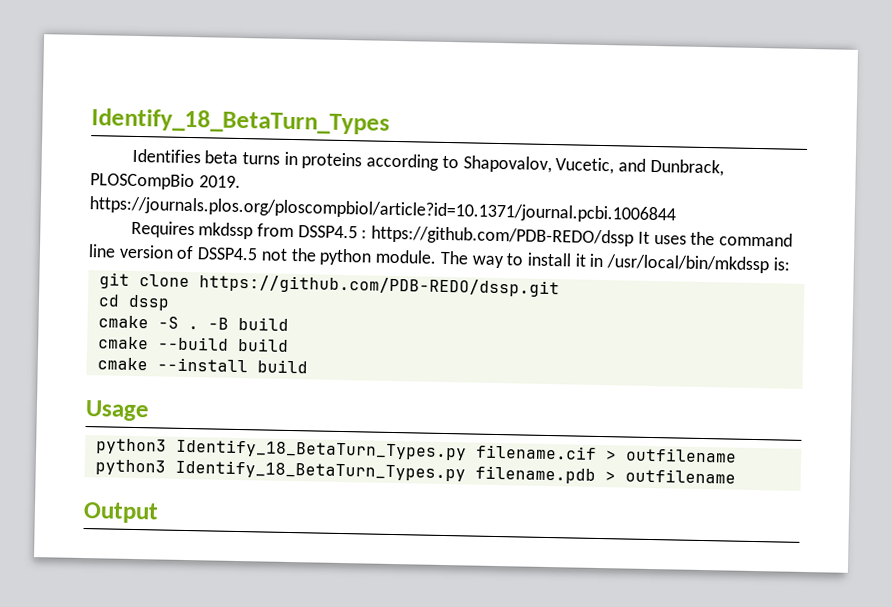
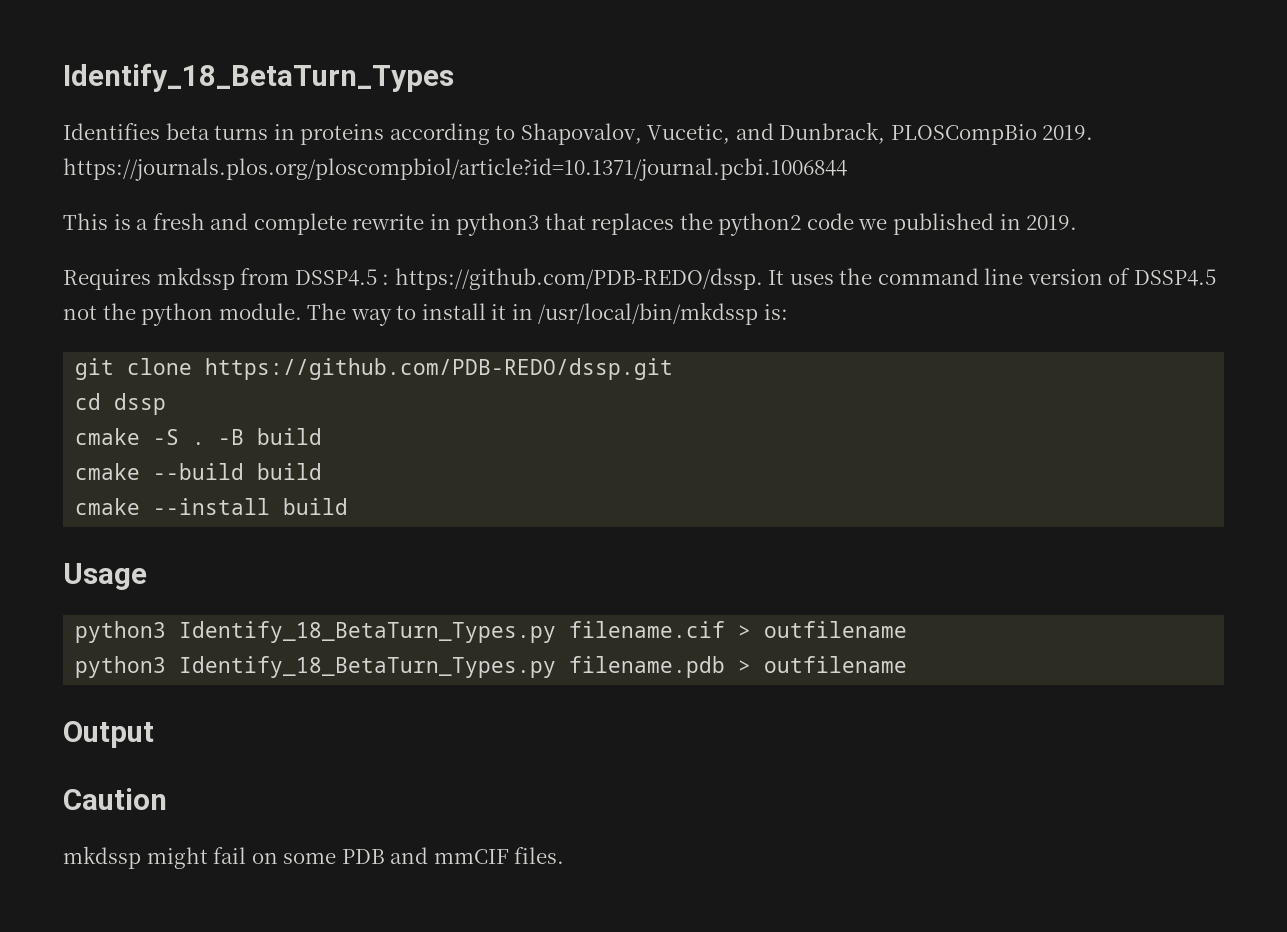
(676, 210) none -> [63,213,1078,236] // This is a fresh and complete rewrite in python3 that replaces the python2 code we published in 2019.
[371,225,635,247] https://github.com/PDB-REDO/dssp -> [394,268,763,290] https://github.com/PDB-REDO/dssp.
(159, 513) none -> [63,788,167,810] [63,846,565,869] // Caution // mkdssp might fail on some PDB and mmCIF files.

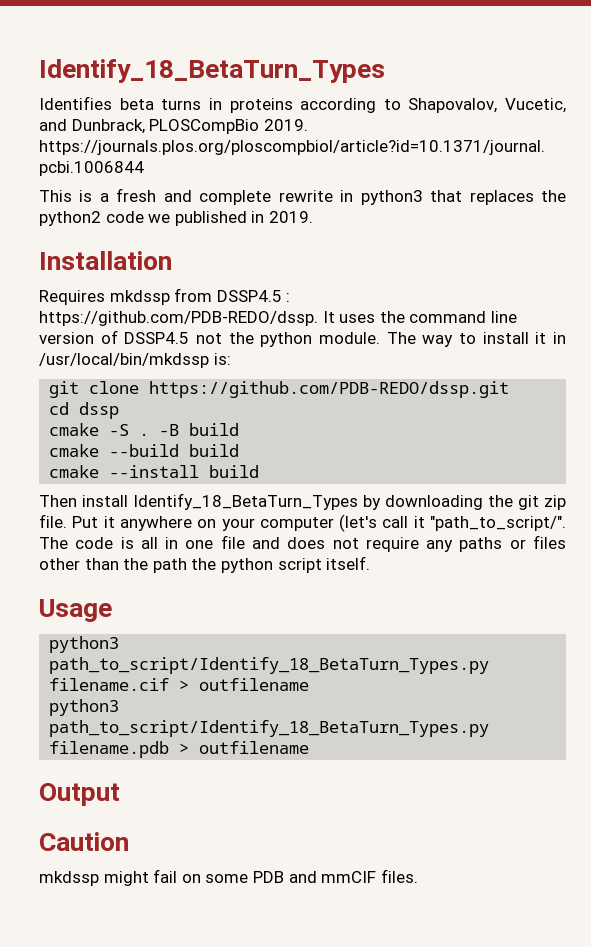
(1078, 222) none -> [39,251,172,270] // Installation
(349, 506) none -> [39,493,566,510] [39,514,567,532] [39,535,566,552] [39,556,371,573] // Then install Identify_18_BetaTurn_Types by downloading the git zip file. Put it anywhere on your computer (let's call it "path_to_script/". The code is all in one file and does not require any paths or files other than the path the python script itself.
[179,621,557,643] Identify_18_BetaTurn_Types.py -> [49,657,490,674] path_to_script/Identify_18_BetaTurn_Types.py
[179,656,557,678] Identify_18_BetaTurn_Types.py -> [49,720,490,737] path_to_script/Identify_18_BetaTurn_Types.py

